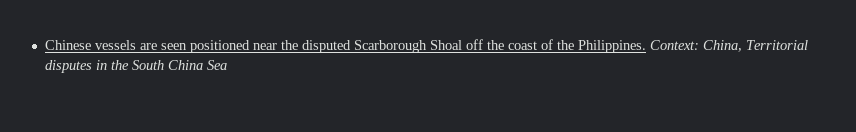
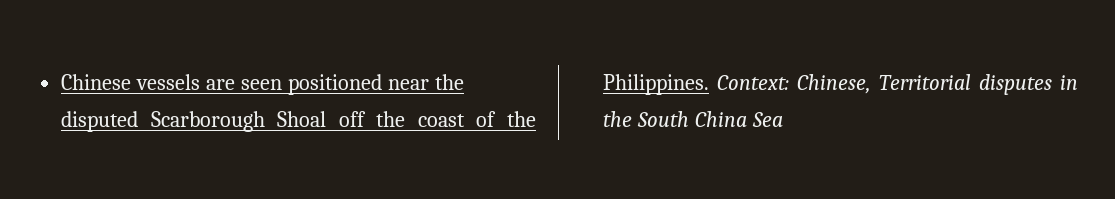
[702,40,742,52] China, -> [797,74,872,94] Chinese,

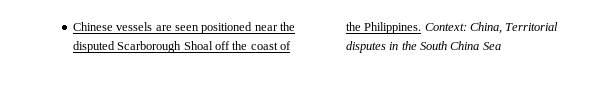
[797,74,872,94] Chinese, -> [469,22,502,34] China,

